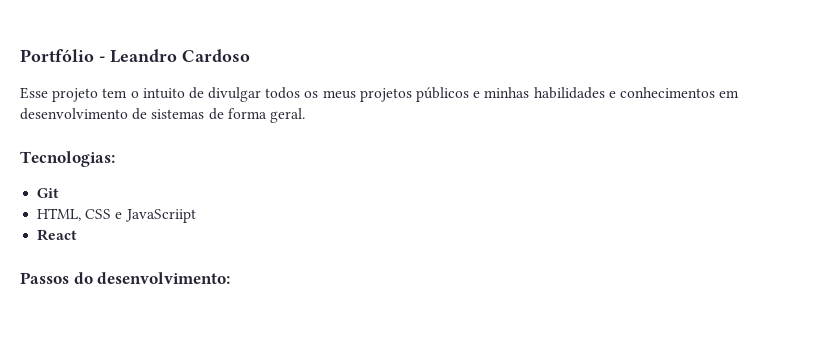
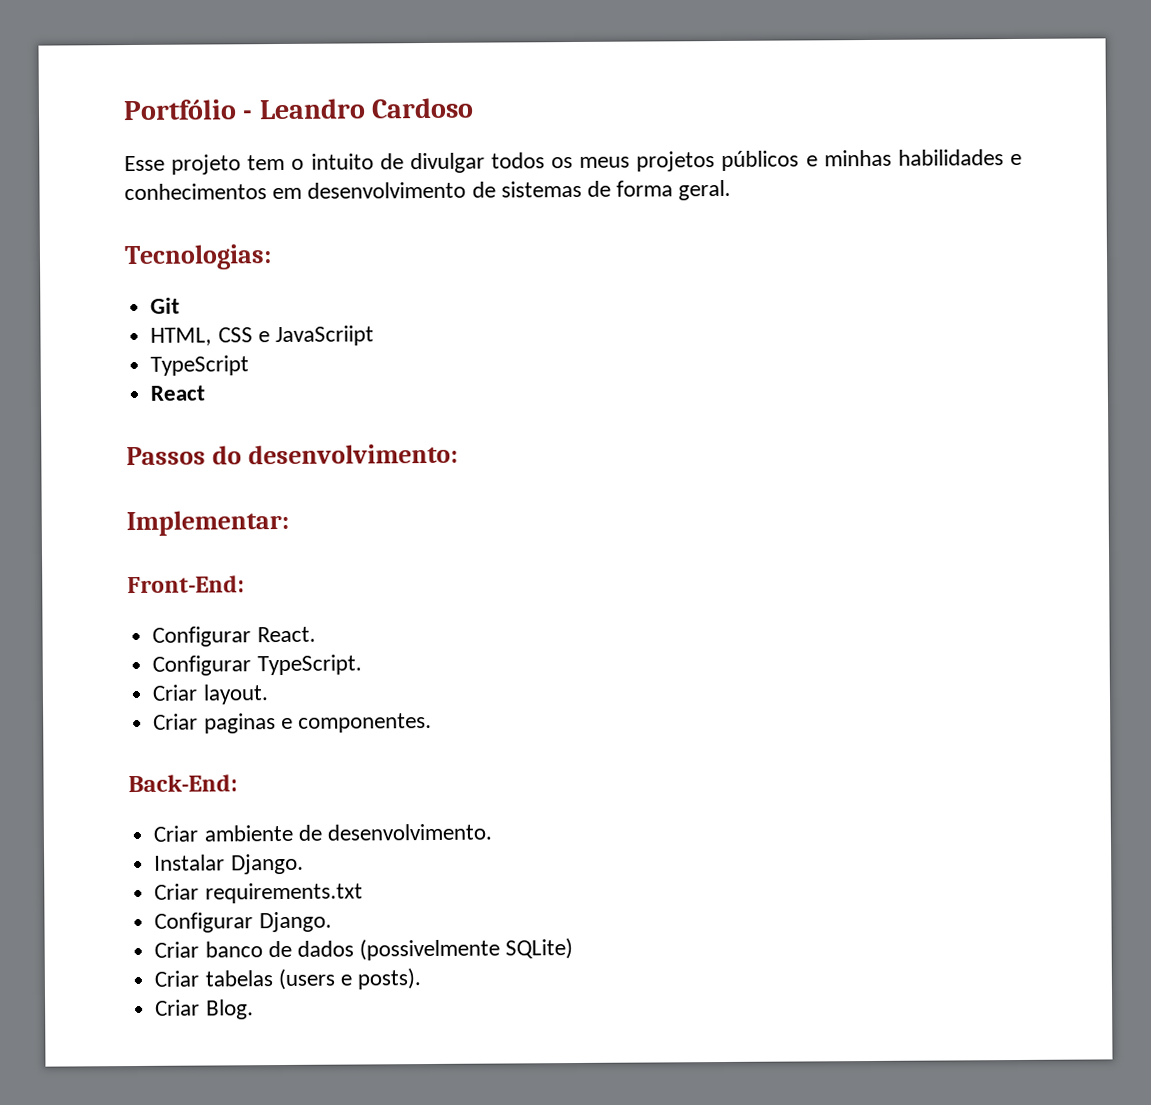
(196, 216) none -> [150,355,250,376] // TypeScript
(231, 278) none -> [126,509,289,537] [127,575,245,594] [152,626,316,647] [152,654,362,676] [152,684,269,705] [153,712,432,734] [128,774,238,793] [153,823,492,842] [154,853,304,875] [154,882,363,904] [154,911,332,933] [154,938,574,961] [154,968,422,991] [155,999,254,1020] // Implementar: // Front-End: // Configurar React. // Configurar TypeScript. // Criar layout. // Criar paginas e componentes. // Back-End: // Criar ambiente de desenvolvimento. // Instalar Django. // Criar requirements.txt // Configurar Django. // Criar banco de dados (possivelmente SQLite) // Criar tabelas (users e posts). // Criar Blog.

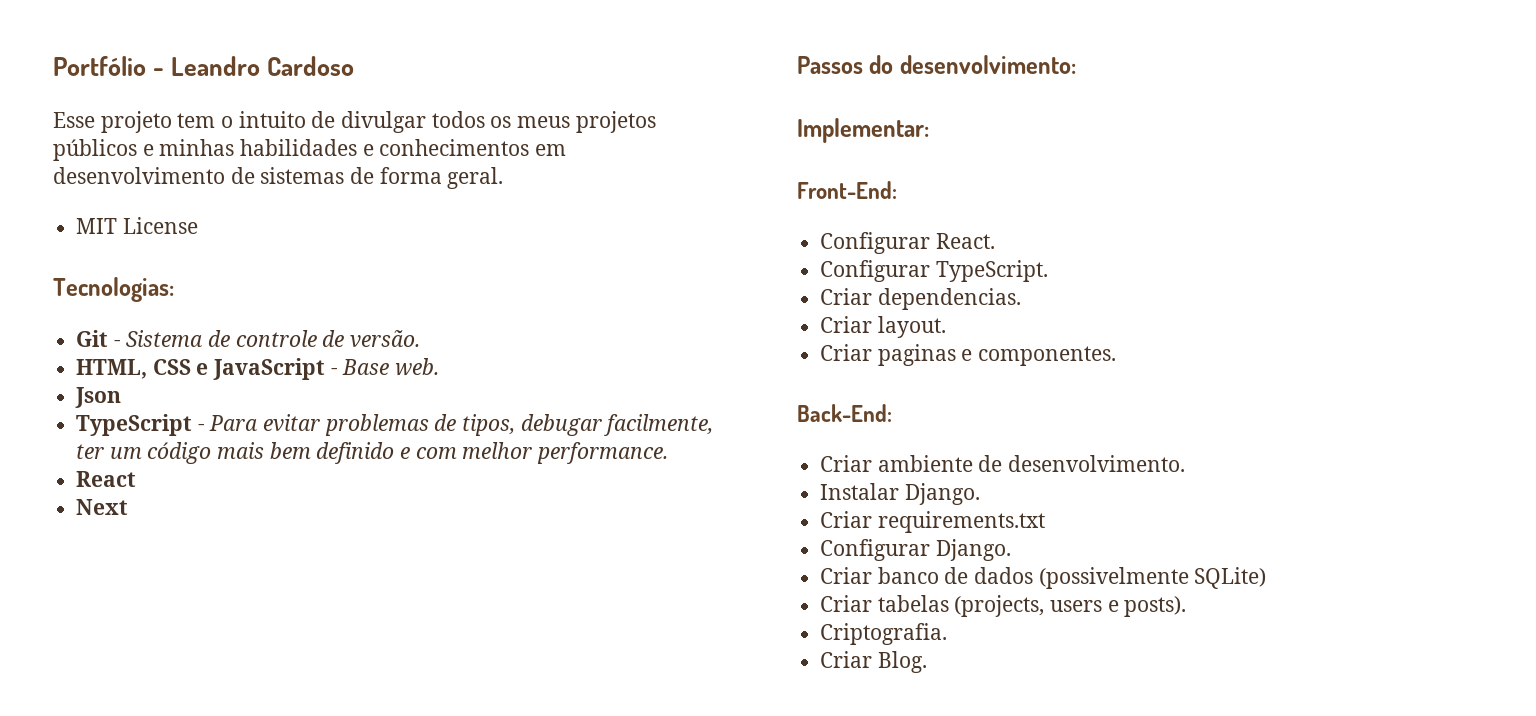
(732, 190) none -> [76,217,198,234] // MIT License
[150,325,374,347] [150,355,250,376] // HTML, CSS e JavaScriipt // TypeScript -> [113,330,421,347] [76,358,440,380] [75,387,122,408] [76,414,714,436] [76,442,669,464] - Sistema de controle de versão. // HTML, CSS e JavaScript - Base web. // Json // TypeScript - Para evitar problemas de tipos, debugar facilmente, ter um código mais bem definido e com melhor performance.
(206, 393) none -> [76,499,129,515] // Next
(362, 665) none -> [820,288,1021,310] // Criar dependencias.
[277,968,335,991] (users -> [954,595,1103,617] (projects, users
(422, 979) none -> [820,623,948,645] // Criptografia.

